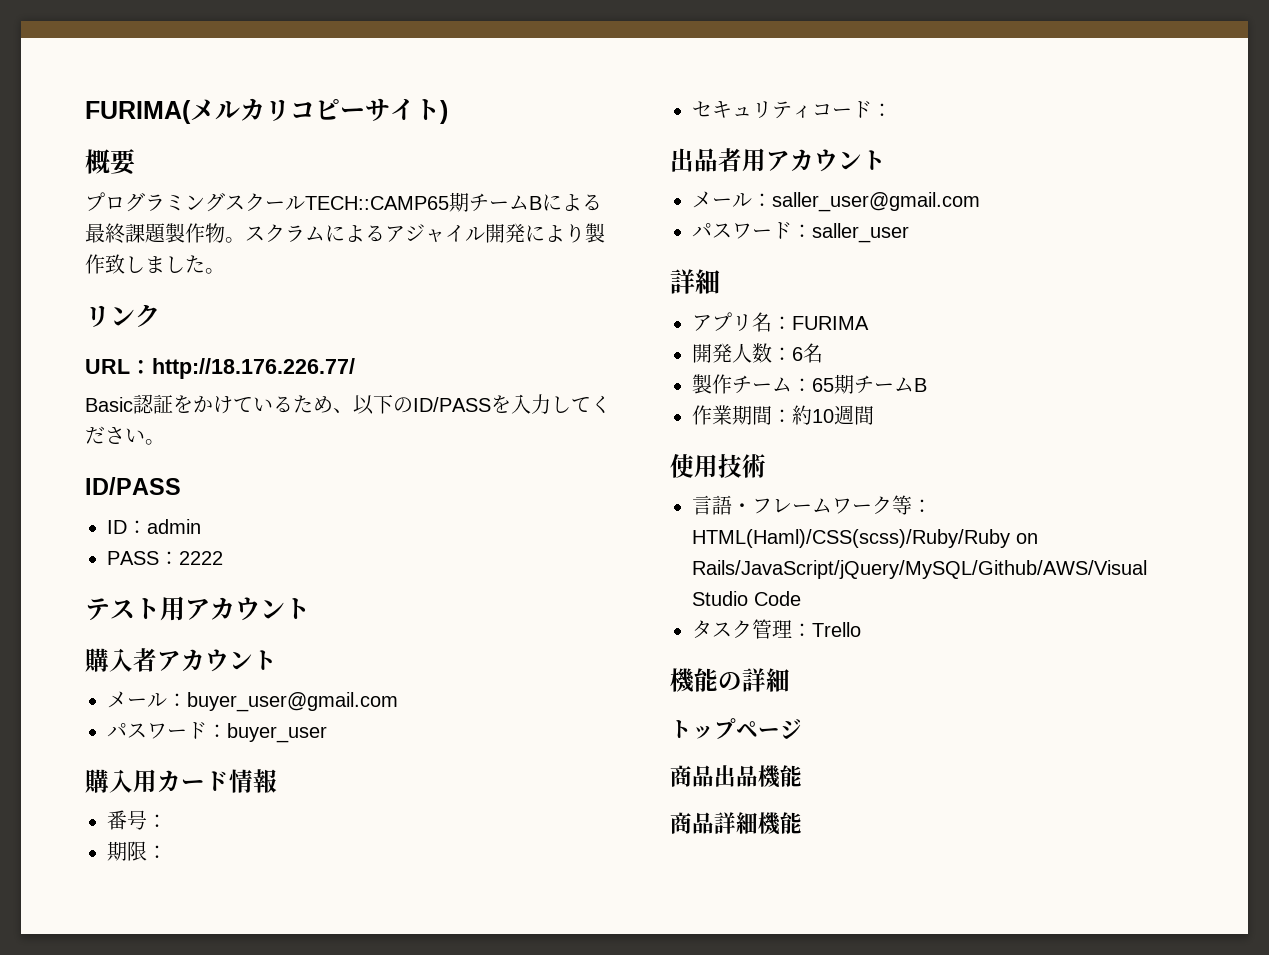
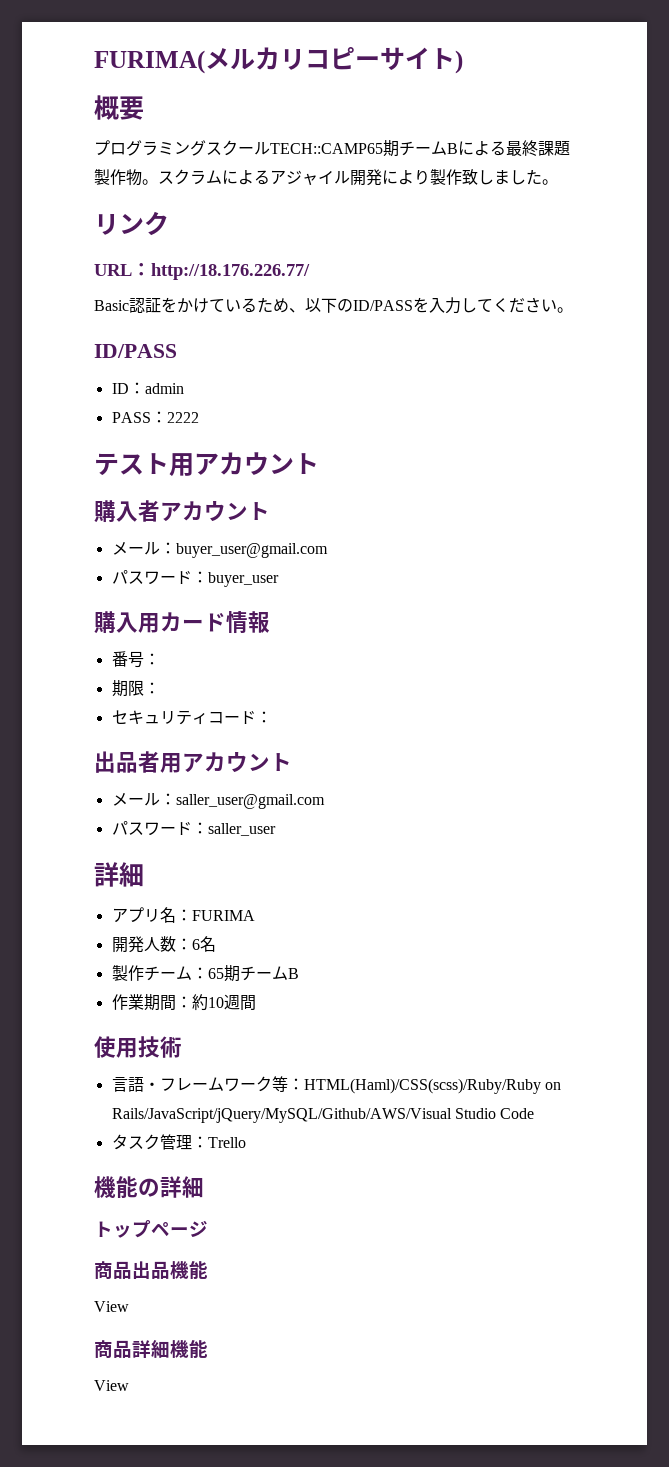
(802, 776) none -> [94,1301,129,1312] // View
(802, 823) none -> [94,1380,129,1391] // View

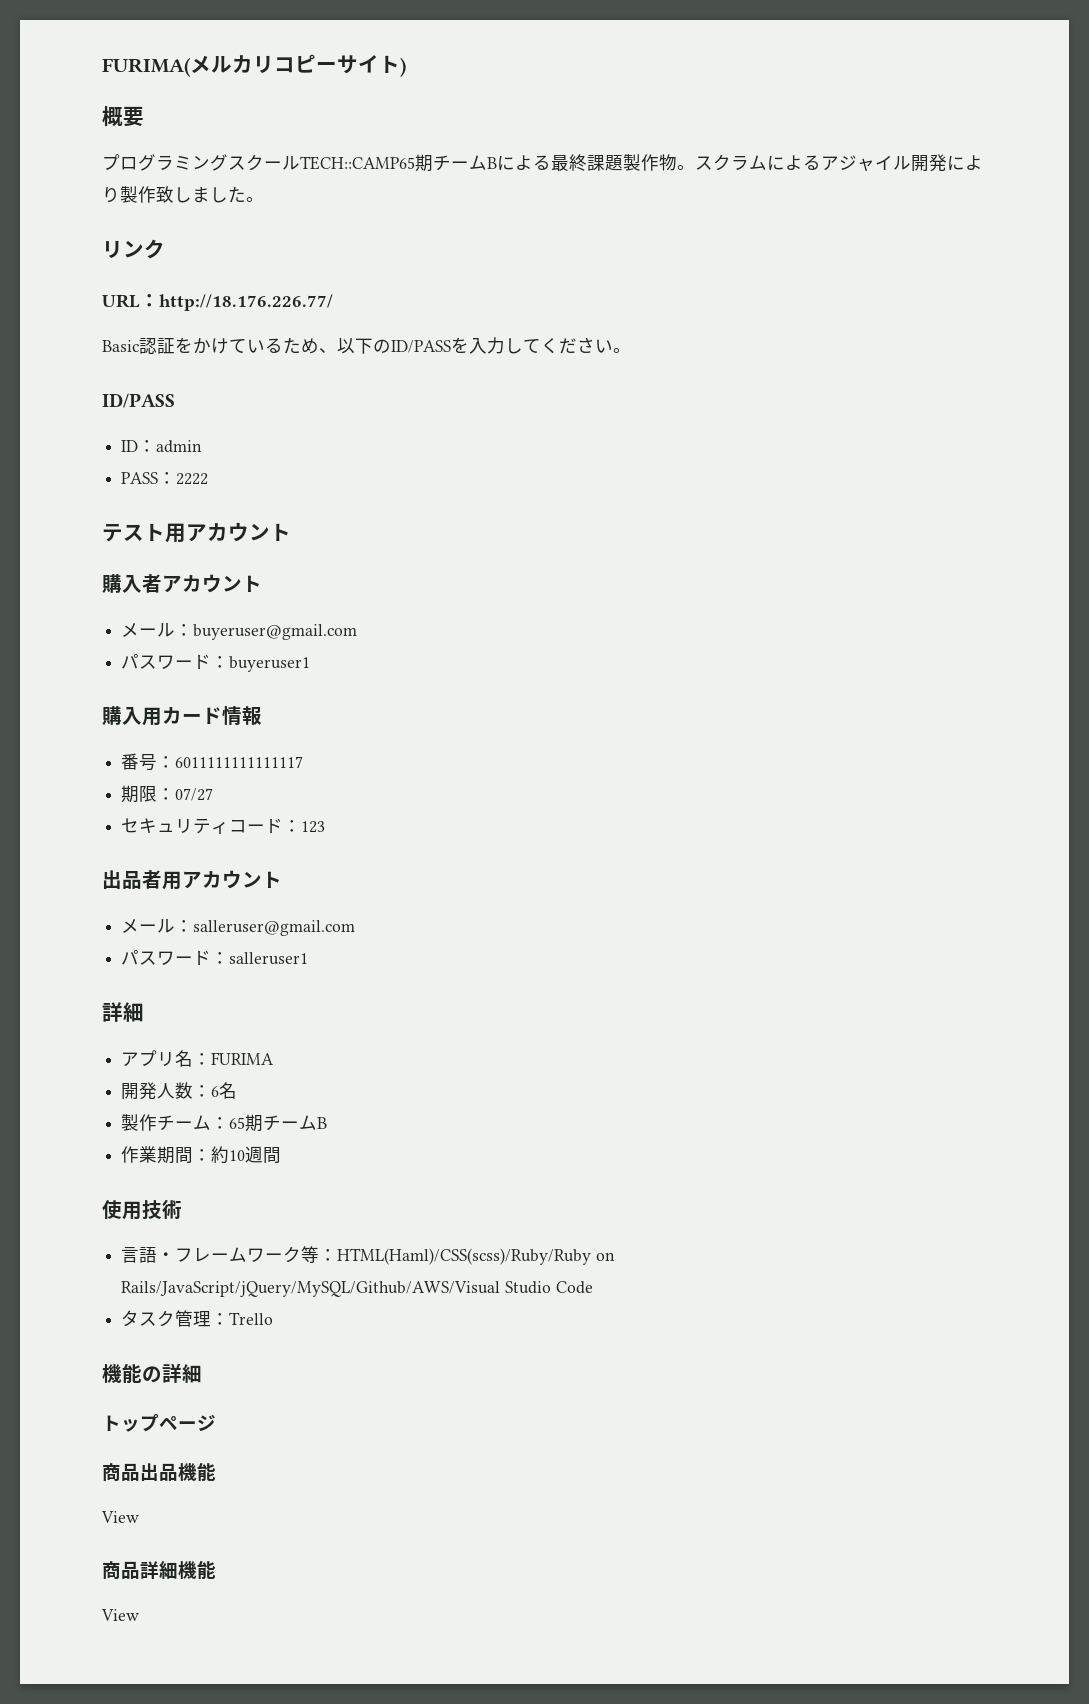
[175,543,328,558] [111,570,279,587] buyer_user@gmail.com // パスワード：buyer_user -> [193,624,358,640] [121,654,311,672] buyeruser@gmail.com // パスワード：buyeruser1
(160, 659) none -> [175,756,304,768] 6011111111111117
(160, 688) none -> [175,788,214,801] 07/27
(272, 717) none -> [301,821,326,833] 123
[175,794,325,809] [111,821,276,836] saller_user@gmail.com // パスワード：saller_user -> [193,920,356,936] [121,950,309,965] salleruser@gmail.com // パスワード：salleruser1

